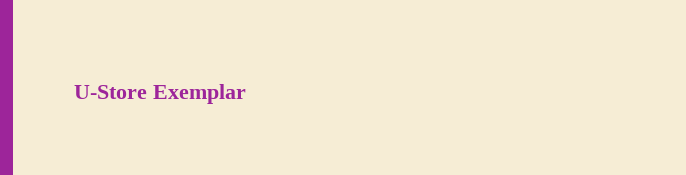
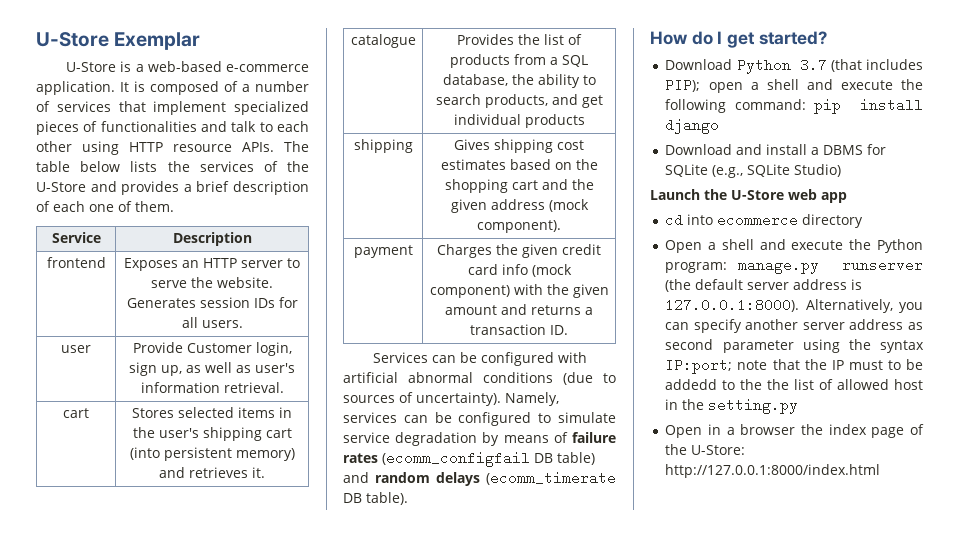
(246, 94) none -> [66,61,309,72] [36,81,309,95] [36,101,309,115] [36,121,310,135] [36,141,309,155] [36,161,309,172] [36,181,309,195] [36,201,174,212] [51,232,101,243] [172,232,252,246] [46,257,106,268] [124,258,300,271] [151,277,273,288] [126,297,298,308] [181,317,243,328] [61,345,91,353] [132,342,292,356] [129,362,295,376] [140,382,284,393] [63,408,89,418] [132,407,292,418] [132,427,292,441] [129,447,295,461] [159,467,265,478] [350,34,416,48] [457,34,582,45] [450,54,588,68] [442,74,596,88] [435,94,603,108] [453,114,585,128] [353,139,413,153] [454,139,584,153] [440,159,598,170] [444,179,594,193] [450,199,589,213] [477,220,561,233] [353,245,413,258] [437,244,601,258] [467,264,572,277] [429,284,609,298] [445,304,593,315] [470,324,568,335] [373,352,588,366] [343,372,616,385] [343,392,559,406] [343,412,616,426] [343,432,616,446] [343,451,595,467] [343,471,616,486] [343,492,408,505] [650,31,827,48] [665,58,923,74] [665,78,923,93] [665,98,923,114] [665,118,720,134] [665,144,887,155] [665,164,842,178] [650,189,847,203] [665,213,864,228] [665,239,923,253] [665,258,923,274] [665,279,863,292] [665,298,923,313] [665,319,923,333] [665,339,924,353] [665,358,923,374] [665,379,923,390] [665,398,799,414] [665,424,924,438] [665,444,746,455] [665,464,881,478] // U-Store is a web-based e-commerce application. It is composed of a number of services that implement specialized pieces of functionalities and talk to each other using HTTP resource APIs. The table below lists the services of the U-Store and provides a brief description of each one of them. // Service | Description // frontend | Exposes an HTTP server to serve the website. Generates session IDs for all users. // user | Provide Customer login, sign up, as well as user's information retrieval. // cart | Stores selected items in the user's shipping cart (into persistent memory) and retrieves it. // catalogue | Provides the list of products from a SQL database, the ability to search products, and get individual products // shipping | Gives shipping cost estimates based on the shopping cart and the given address (mock component). // payment | Charges the given credit card info (mock component) with the given amount and returns a transaction ID. // Services can be configured with artificial abnormal conditions (due to sources of uncertainty). Namely, services can be configured to simulate service degradation by means of failure rates (ecomm_configfail DB table) and random delays (ecomm_timerate DB table). // How do I get started? // Download Python 3.7 (that includes PIP); open a shell and execute the following command: pip install django // Download and install a DBMS for SQLite (e.g., SQLite Studio) // Launch the U-Store web app // cd into ecommerce directory // Open a shell and execute the Python program: manage.py runserver (the default server address is 127.0.0.1:8000). Alternatively, you can specify another server address as second parameter using the syntax IP:port; note that the IP must to be addedd to the the list of allowed host in the setting.py // Open in a browser the index page of the U-Store: http://127.0.0.1:8000/index.html

